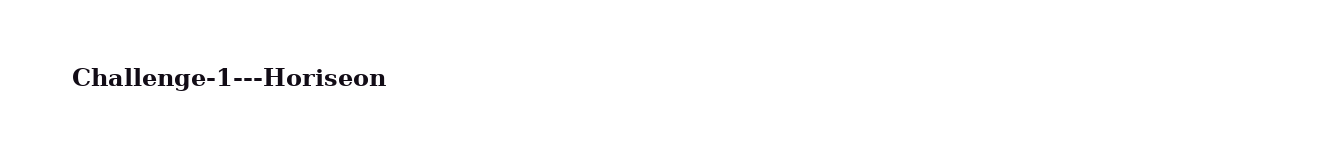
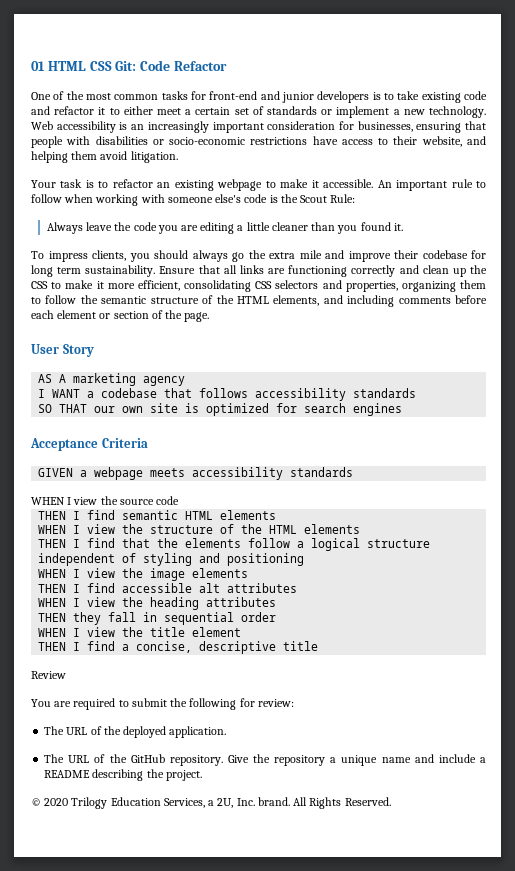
[72,68,386,91] Challenge-1---Horiseon -> [31,60,227,71] [31,91,487,103] [31,106,486,118] [31,121,486,133] [31,136,486,148] [31,151,178,163] [31,179,486,191] [31,194,356,206] [46,222,403,234] [31,250,486,262] [31,265,487,277] [31,280,487,292] [31,295,488,307] [31,310,210,322] [31,344,94,357] [38,373,186,386] [38,388,417,401] [38,403,403,416] [30,438,148,451] [38,467,354,480] [31,496,180,505] [38,510,277,520] [38,524,361,534] [38,538,431,551] [38,553,305,566] [38,568,249,581] [38,583,298,593] [38,597,277,610] [38,612,277,625] [38,627,242,637] [38,641,319,654] [31,671,66,679] [31,698,294,710] [44,726,227,738] [44,754,487,766] [44,769,202,781] [31,797,391,809] 01 HTML CSS Git: Code Refactor // One of the most common tasks for front-end and junior developers is to take existing code and refactor it to either meet a certain set of standards or implement a new technology. Web accessibility is an increasingly important consideration for businesses, ensuring that people with disabilities or socio-economic restrictions have access to their website, and helping them avoid litigation. // Your task is to refactor an existing webpage to make it accessible. An important rule to follow when working with someone else's code is the Scout Rule: // Always leave the code you are editing a little cleaner than you found it. // To impress clients, you should always go the extra mile and improve their codebase for long term sustainability. Ensure that all links are functioning correctly and clean up the CSS to make it more efficient, consolidating CSS selectors and properties, organizing them to follow the semantic structure of the HTML elements, and including comments before each element or section of the page. // User Story // AS A marketing agency // I WANT a codebase that follows accessibility standards // SO THAT our own site is optimized for search engines // Acceptance Criteria // GIVEN a webpage meets accessibility standards // WHEN I view the source code // THEN I find semantic HTML elements // WHEN I view the structure of the HTML elements // THEN I find that the elements follow a logical structure independent of styling and positioning // WHEN I view the image elements // THEN I find accessible alt attributes // WHEN I view the heading attributes // THEN they fall in sequential order // WHEN I view the title element // THEN I find a concise, descriptive title // Review // You are required to submit the following for review: // The URL of the deployed application. // The URL of the GitHub repository. Give the repository a unique name and include a README describing the project. // © 2020 Trilogy Education Services, a 2U, Inc. brand. All Rights Reserved.

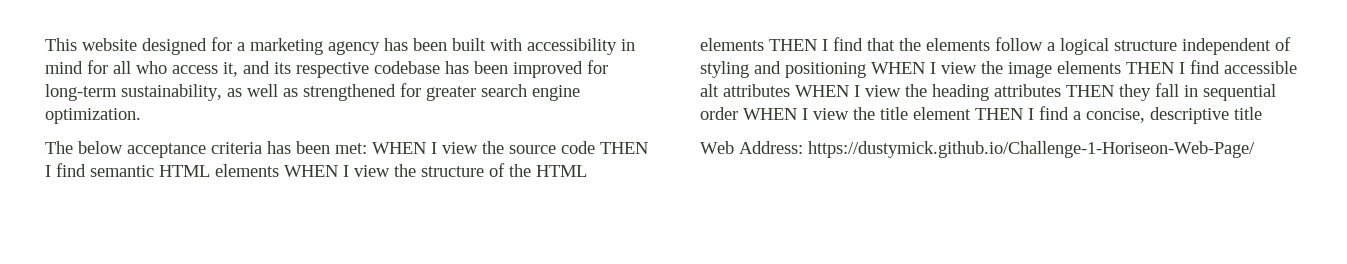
[31,60,227,71] [31,91,487,103] [31,106,486,118] [31,121,486,133] [31,136,486,148] [31,151,178,163] [31,179,486,191] [31,194,356,206] [46,222,403,234] [31,250,486,262] [31,265,487,277] [31,280,487,292] [31,295,488,307] [31,310,210,322] [31,344,94,357] [38,373,186,386] [38,388,417,401] [38,403,403,416] [30,438,148,451] [38,467,354,480] 01 HTML CSS Git: Code Refactor // One of the most common tasks for front-end and junior developers is to take existing code and refactor it to either meet a certain set of standards or implement a new technology. Web accessibility is an increasingly important consideration for businesses, ensuring that people with disabilities or socio-economic restrictions have access to their website, and helping them avoid litigation. // Your task is to refactor an existing webpage to make it accessible. An important rule to follow when working with someone else's code is the Scout Rule: // Always leave the code you are editing a little cleaner than you found it. // To impress clients, you should always go the extra mile and improve their codebase for long term sustainability. Ensure that all links are functioning correctly and clean up the CSS to make it more efficient, consolidating CSS selectors and properties, organizing them to follow the semantic structure of the HTML elements, and including comments before each element or section of the page. // User Story // AS A marketing agency // I WANT a codebase that follows accessibility standards // SO THAT our own site is optimized for search engines // Acceptance Criteria // GIVEN a webpage meets accessibility standards // -> [45,37,635,55] [45,60,608,78] [45,83,580,101] [45,108,141,124] [45,141,367,158] This website designed for a marketing agency has been built with accessibility in mind for all who access it, and its respective codebase has been improved for long-term sustainability, as well as strengthened for greater search engine optimization. // The below acceptance criteria has been met:
(180, 500) // -> (595, 147) none
(277, 515) // -> (279, 170) none
(361, 529) // -> (764, 44) none
(305, 559) // -> (866, 70) none
(249, 573) // -> (1121, 67) none
(298, 588) // -> (790, 90) none
(277, 602) // -> (1061, 90) none
(277, 617) // -> (738, 113) none
(242, 632) // -> (971, 113) none
[31,671,66,679] [31,698,294,710] [44,726,227,738] [44,754,487,766] [44,769,202,781] [31,797,391,809] Review // You are required to submit the following for review: // The URL of the deployed application. // The URL of the GitHub repository. Give the repository a unique name and include a README describing the project. // © 2020 Trilogy Education Services, a 2U, Inc. brand. All Rights Reserved. -> [700,141,1255,158] Web Address: https://dustymick.github.io/Challenge-1-Horiseon-Web-Page/

